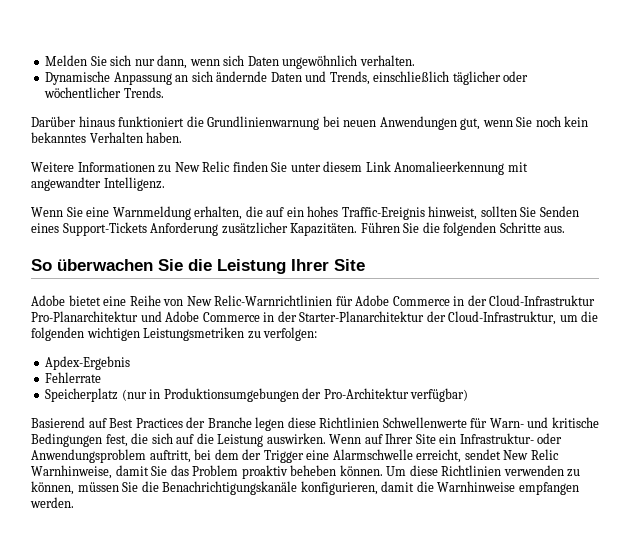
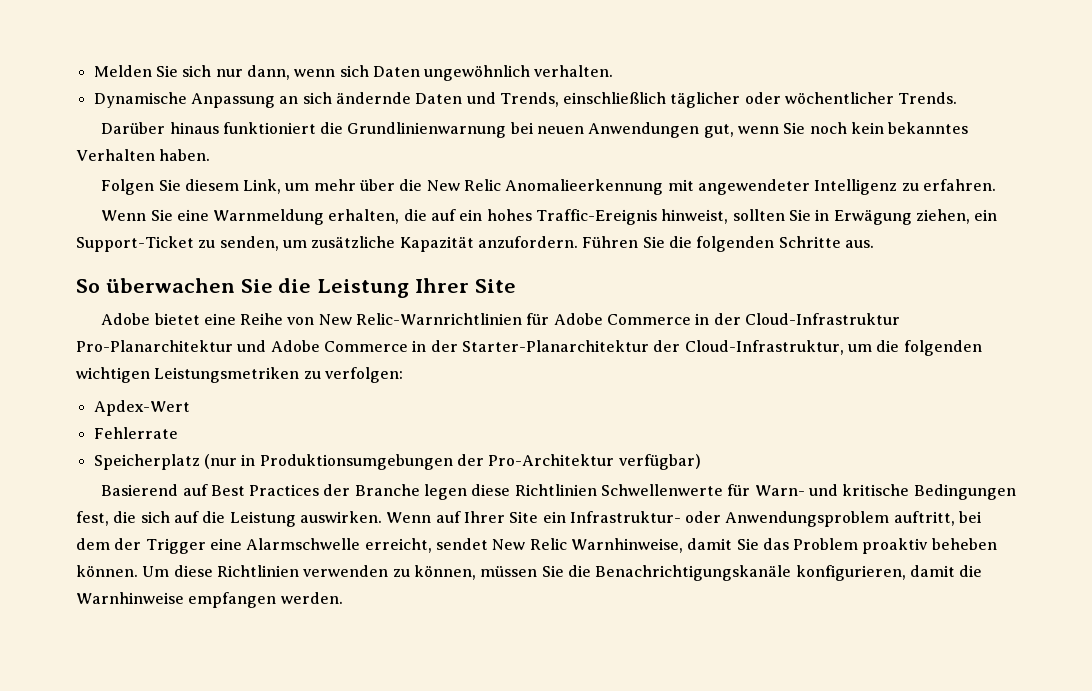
[31,161,528,175] [31,177,165,191] Weitere Informationen zu New Relic finden Sie unter diesem Link Anomalieerkennung mit angewandter Intelligenz. -> [101,179,996,195] Folgen Sie diesem Link, um mehr über die New Relic Anomalieerkennung mit angewendeter Intelligenz zu erfahren.
[539,206,579,217] [31,222,358,236] Senden eines Support-Tickets Anforderung zusätzlicher Kapazitäten. -> [815,209,998,225] [76,236,578,252] in Erwägung ziehen, ein Support-Ticket zu senden, um zusätzliche Kapazität anzufordern.
[45,356,131,370] Apdex-Ergebnis -> [93,400,190,416] Apdex-Wert

